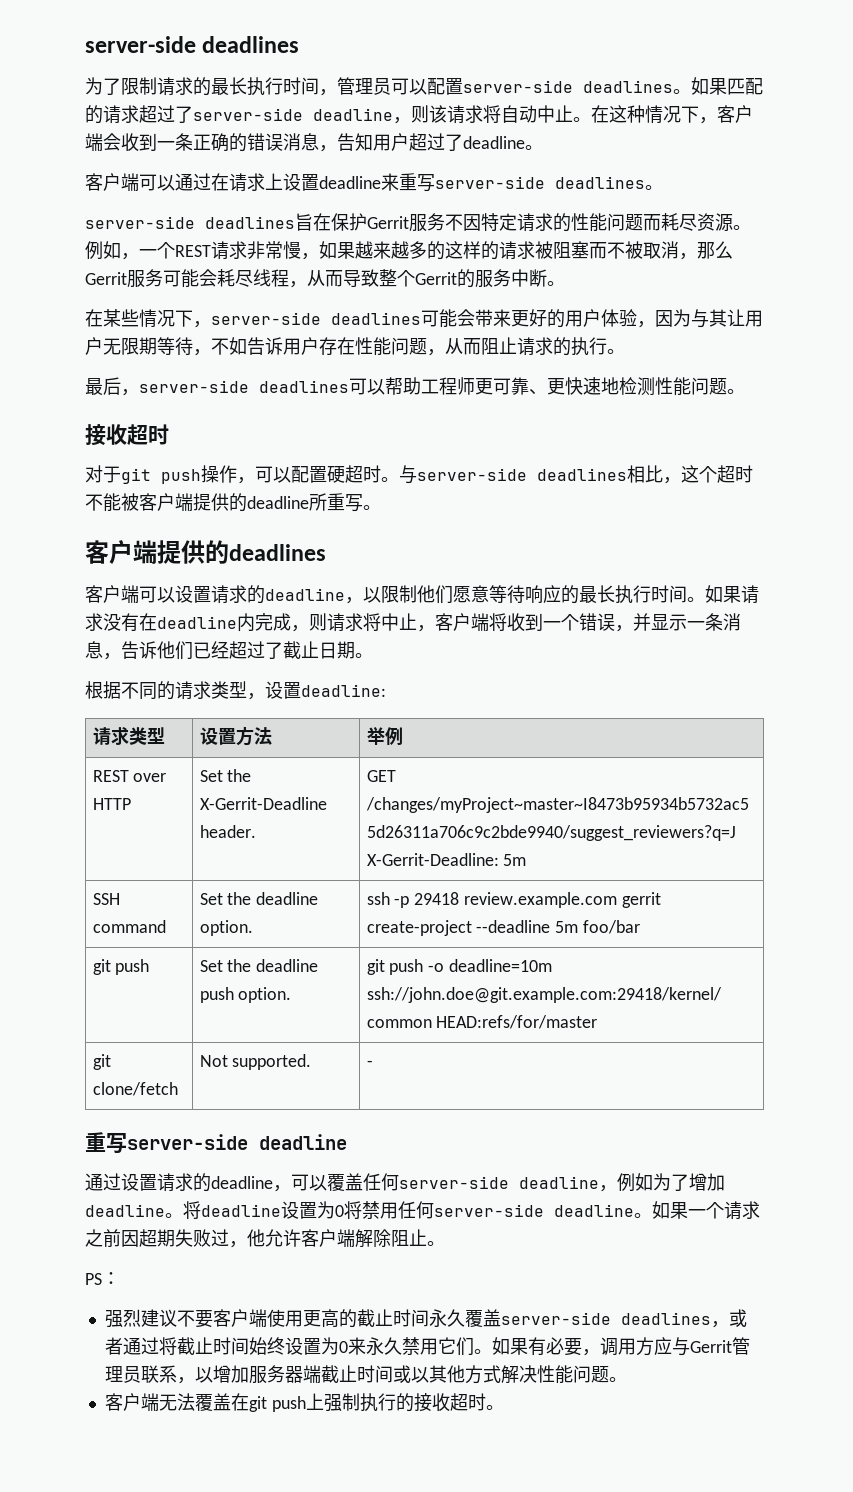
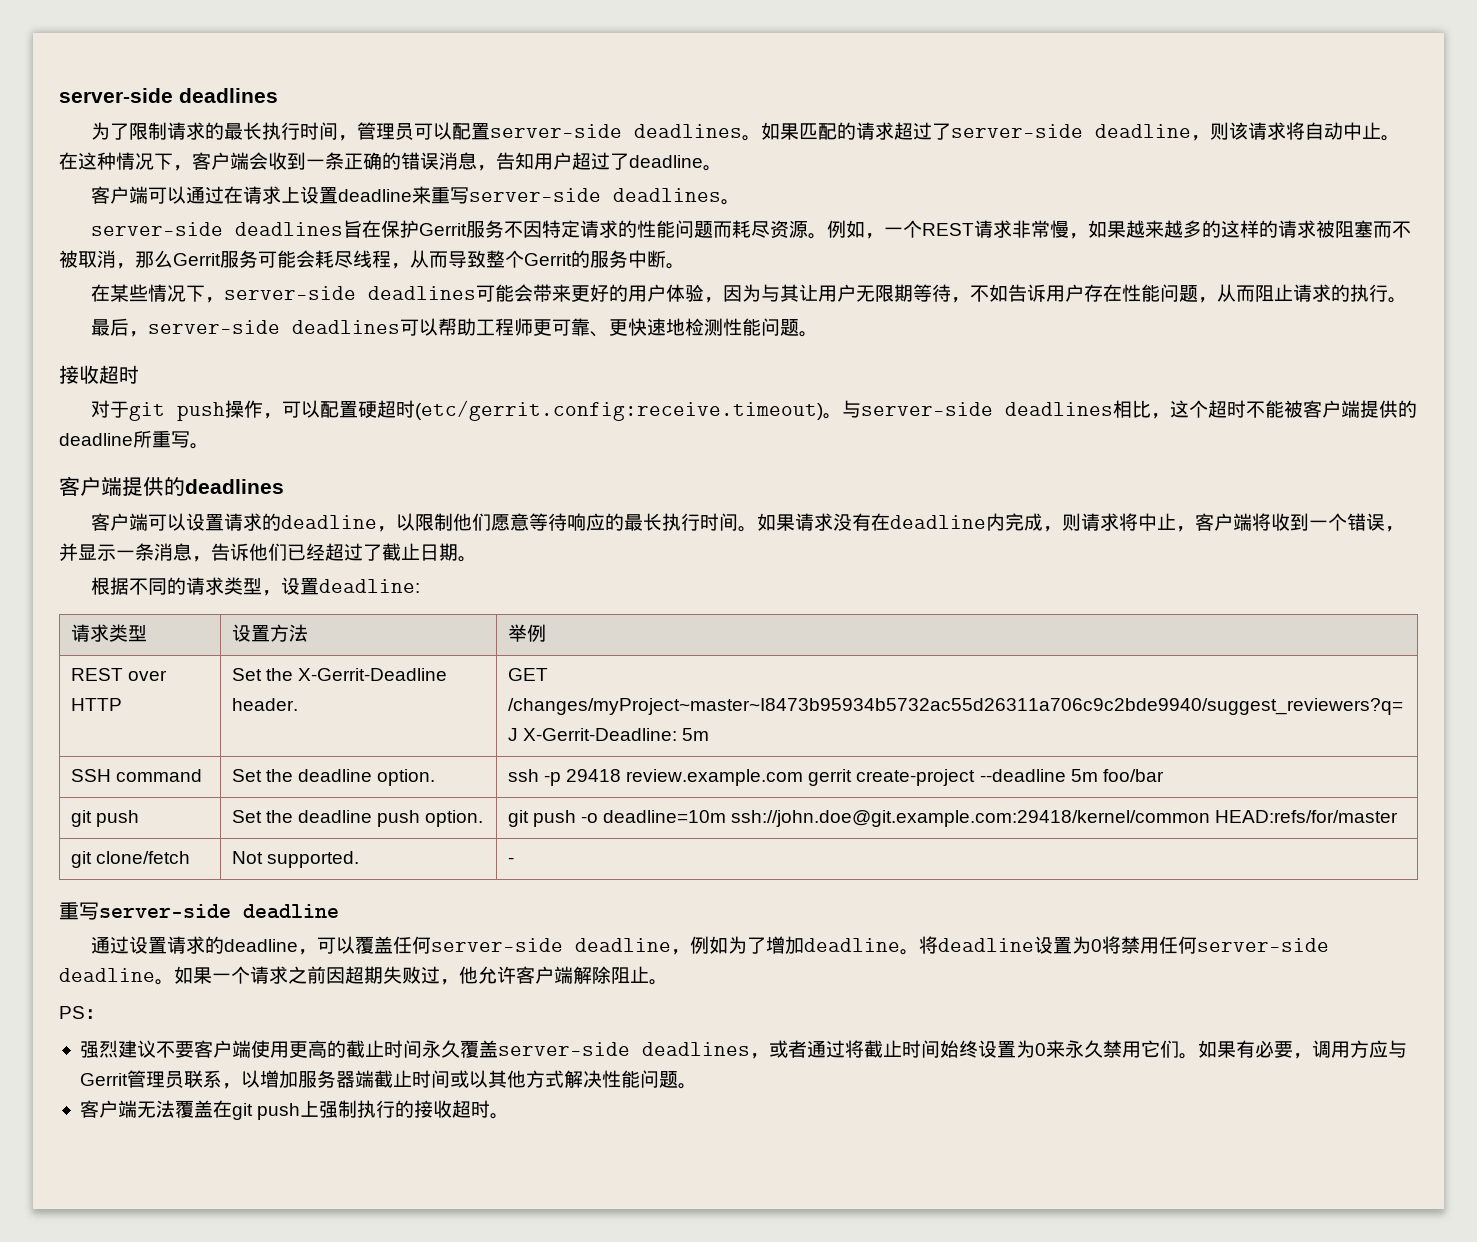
(381, 474) none -> [414,400,823,421] (etc/gerrit.config:receive.timeout)

